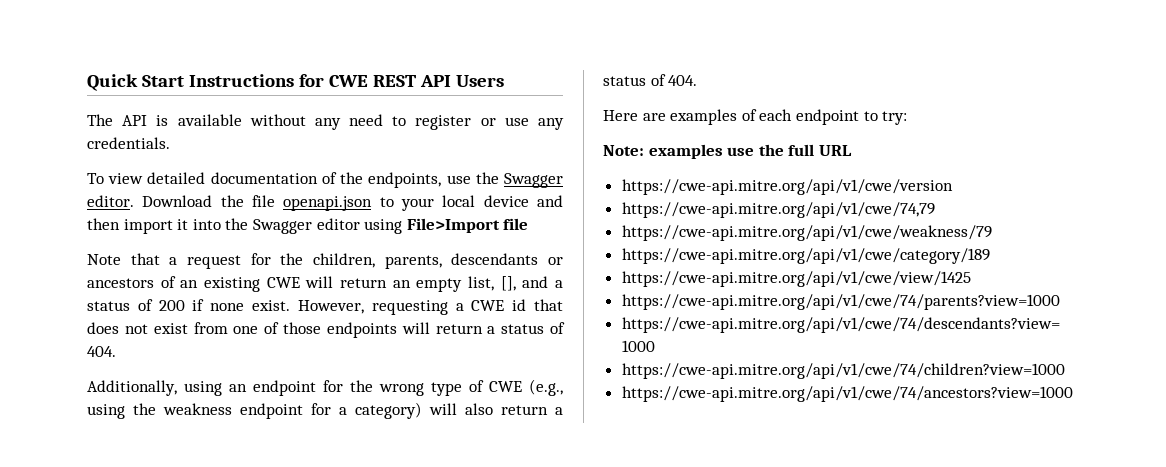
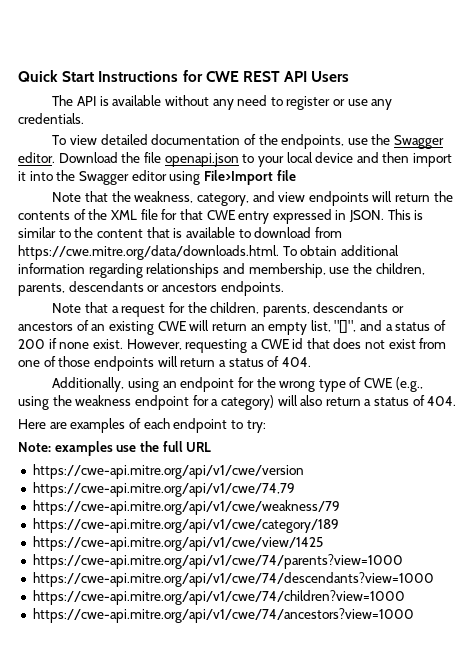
(529, 224) none -> [52,191,453,206] [18,209,424,224] [18,227,342,238] [18,245,399,260] [18,263,425,278] [18,281,284,296] // Note that the weakness, category, and view endpoints will return the contents of the XML file for that CWE entry expressed in JSON. This is similar to the content that is available to download from https://cwe.mitre.org/data/downloads.html. To obtain additional information regarding relationships and membership, use the children, parents, descendants or ancestors endpoints.
[500,276,516,291] [], -> [334,320,357,333] "[]",

